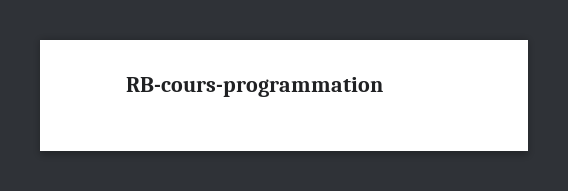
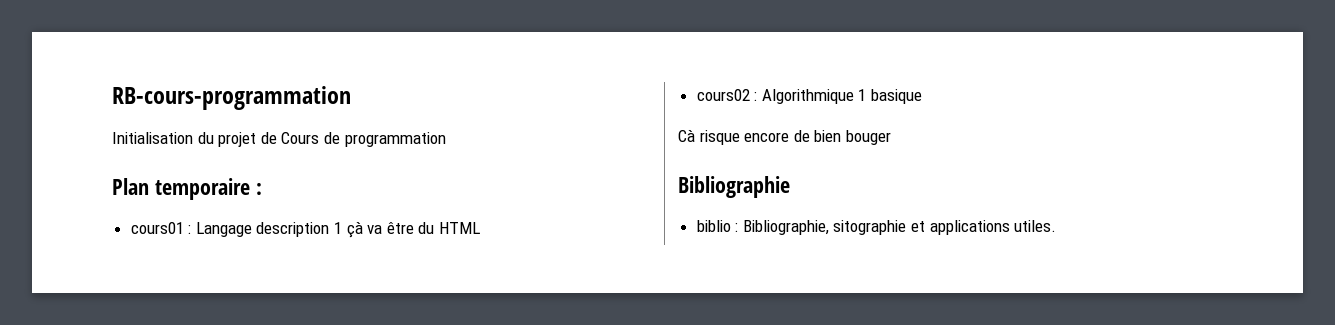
(383, 87) none -> [112,132,446,147] [112,178,262,200] [130,221,481,238] [696,89,923,104] [678,129,891,145] [678,176,790,198] [696,220,1057,235] // Initialisation du projet de Cours de programmation // Plan temporaire : // cours01 : Langage description 1 çà va être du HTML // cours02 : Algorithmique 1 basique // Cà risque encore de bien bouger // Bibliographie // biblio : Bibliographie, sitographie et applications utiles.

